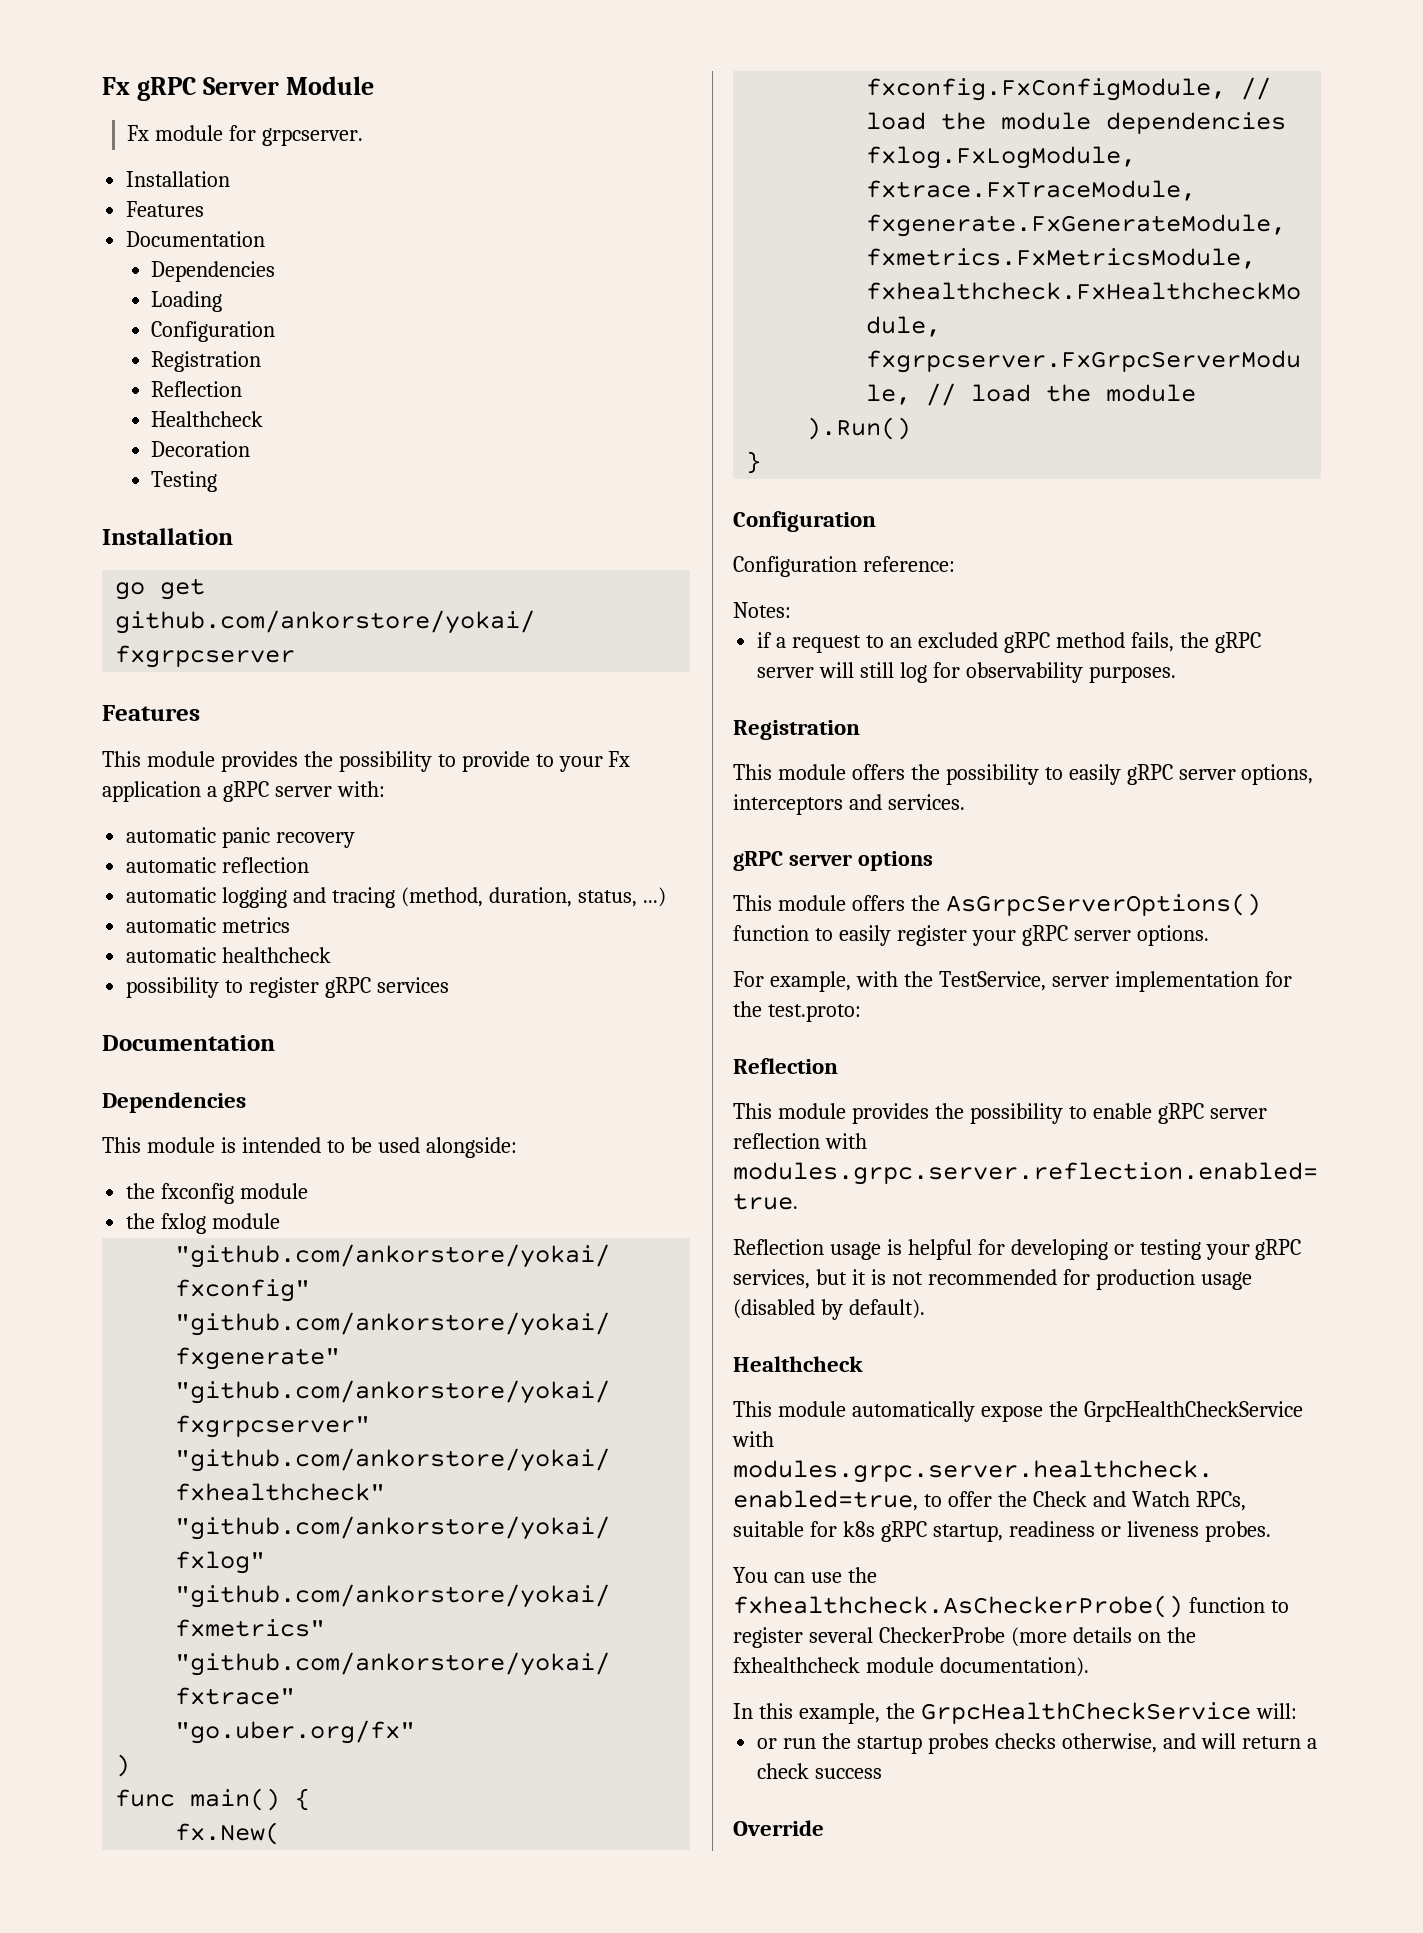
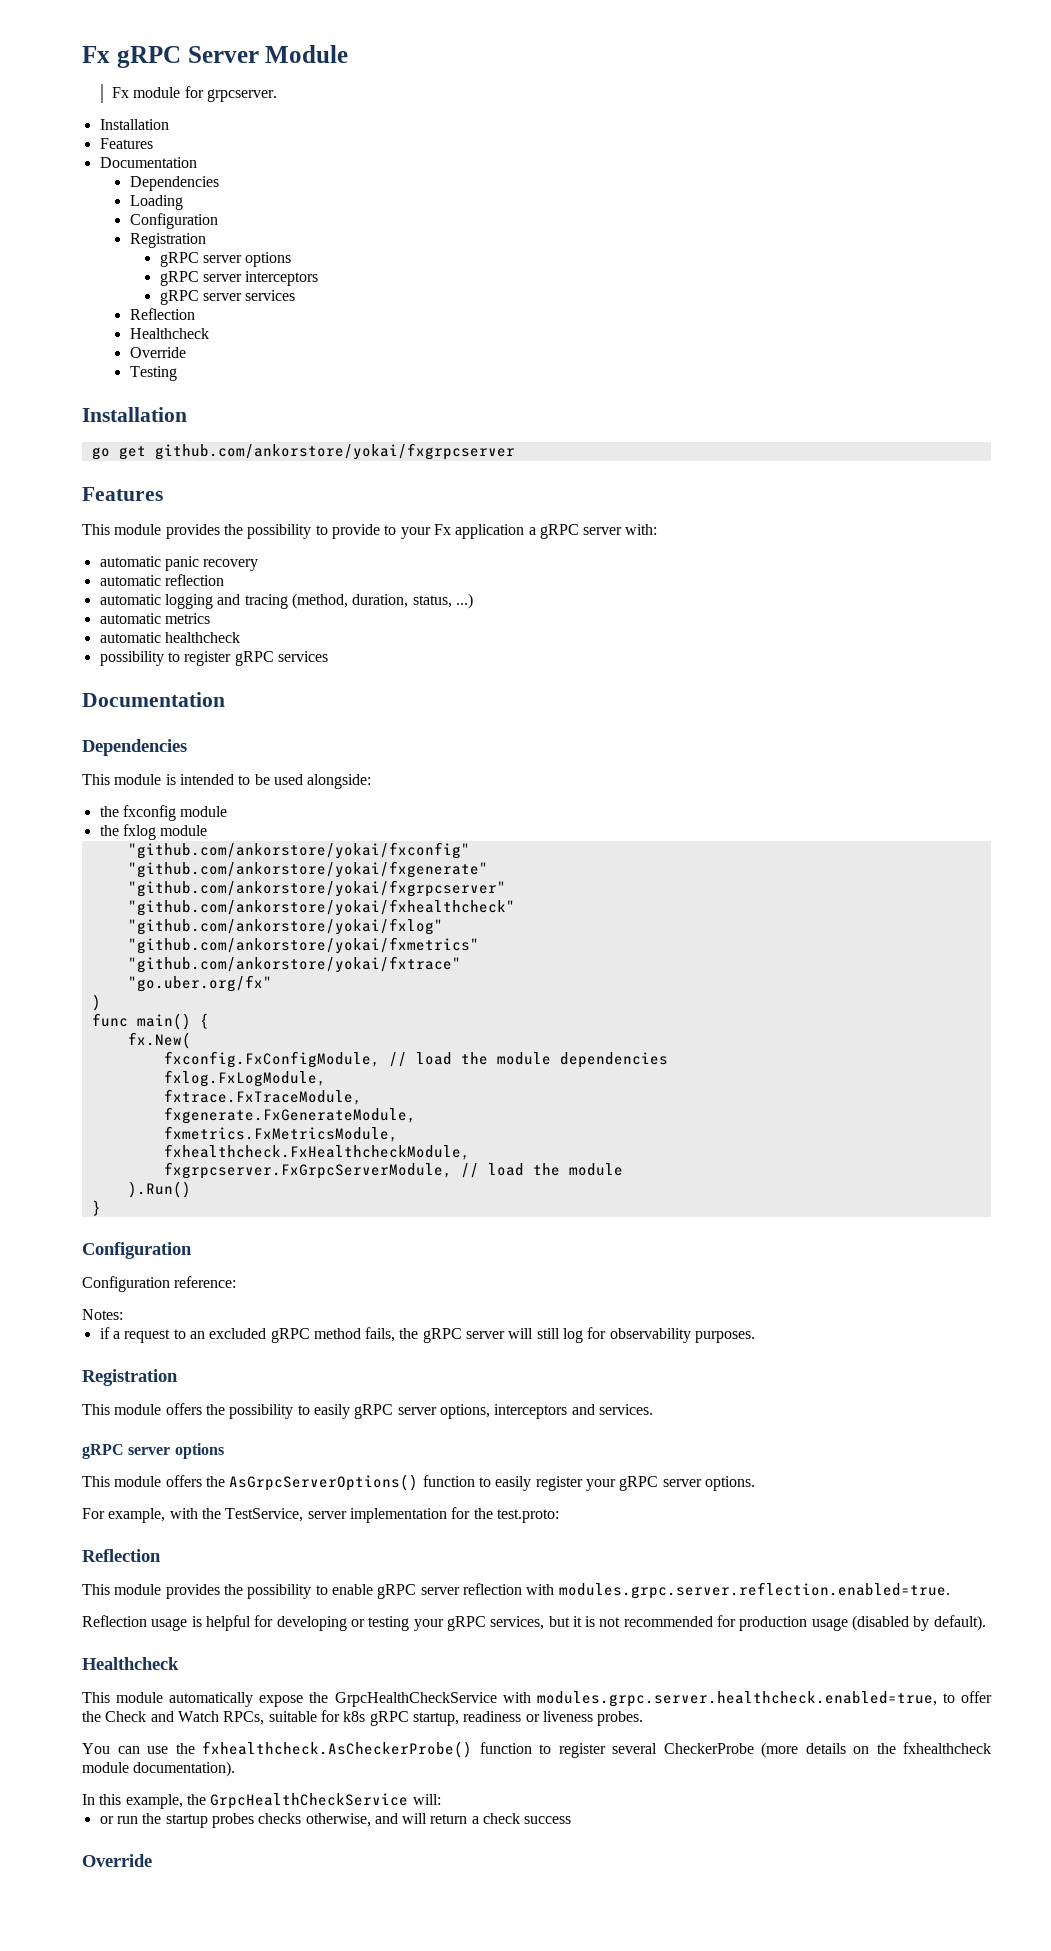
(262, 361) none -> [159,252,292,267] [159,271,319,286] [159,290,296,305] // gRPC server options // gRPC server interceptors // gRPC server services
[151,441,251,457] Decoration -> [129,347,186,358] Override

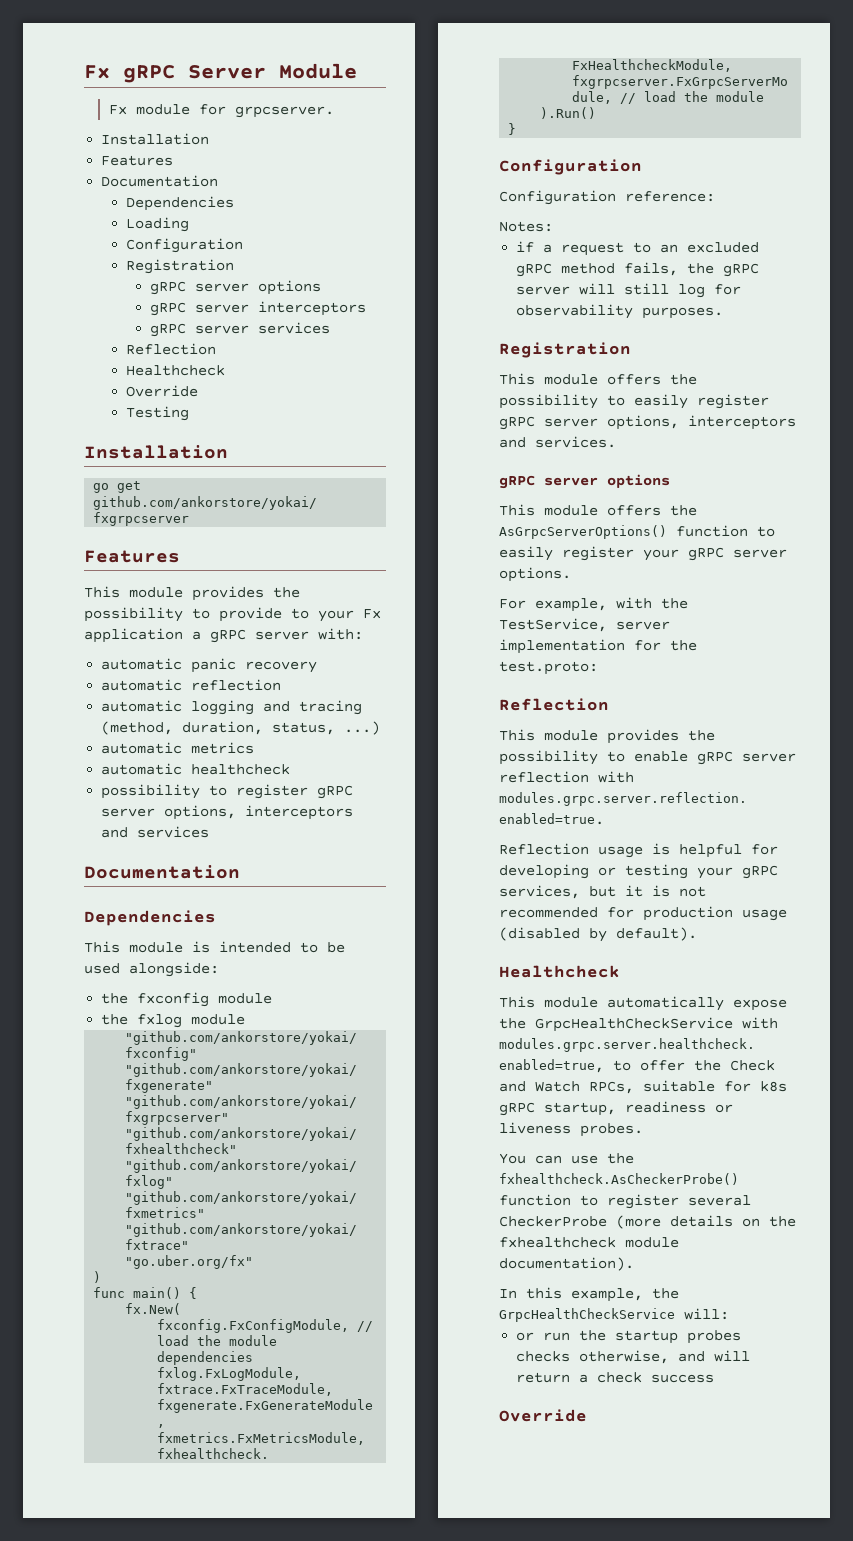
(274, 658) none -> [101,805,354,820] [101,827,129,838] server options, interceptors and
(350, 1411) none -> [697,394,769,409] register

